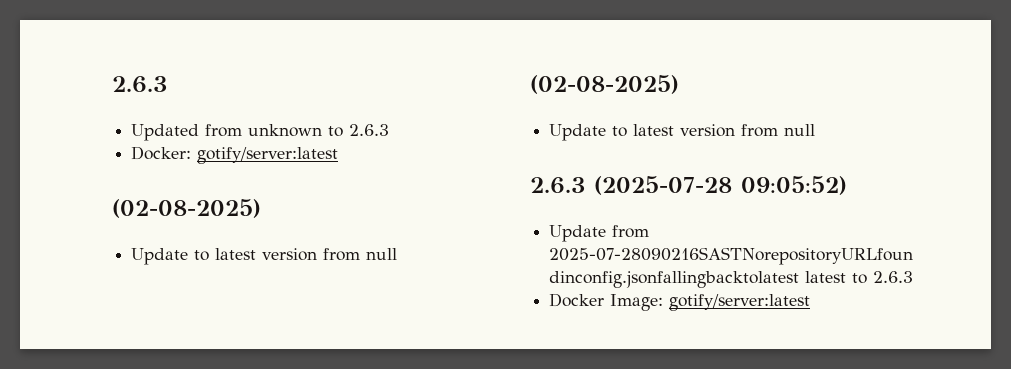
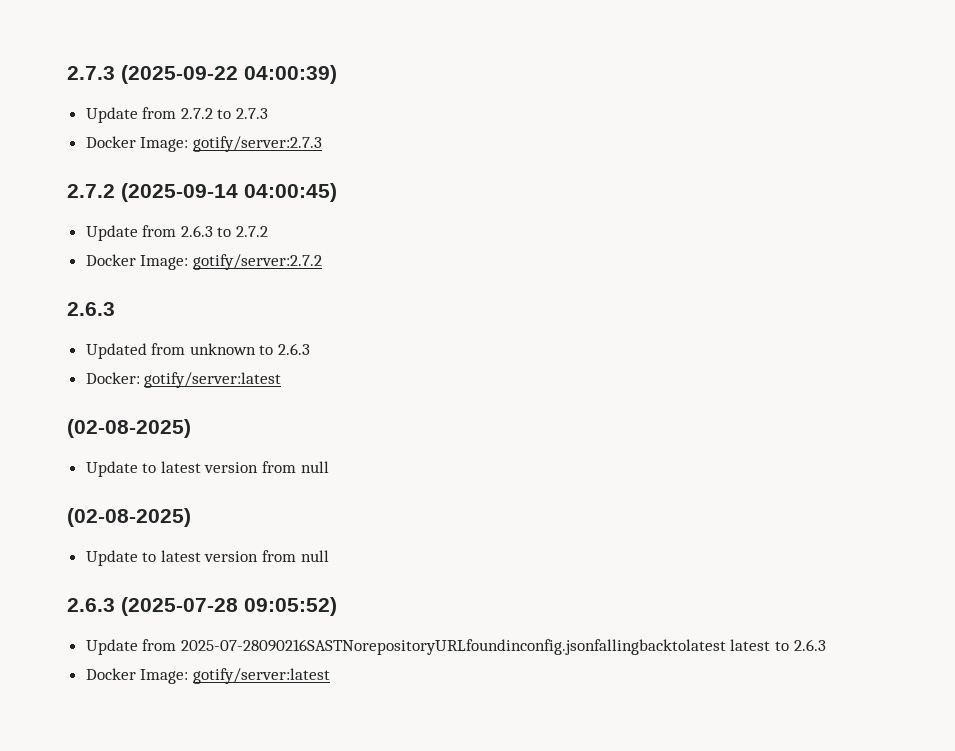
(112, 84) none -> [67,65,337,84] [85,107,269,123] [85,136,322,152] [67,183,337,202] [85,225,269,241] [85,254,322,270] 2.7.3 (2025-09-22 04:00:39) // Update from 2.7.2 to 2.7.3 // Docker Image: gotify/server:2.7.3 // 2.7.2 (2025-09-14 04:00:45) // Update from 2.6.3 to 2.7.2 // Docker Image: gotify/server:2.7.2 //

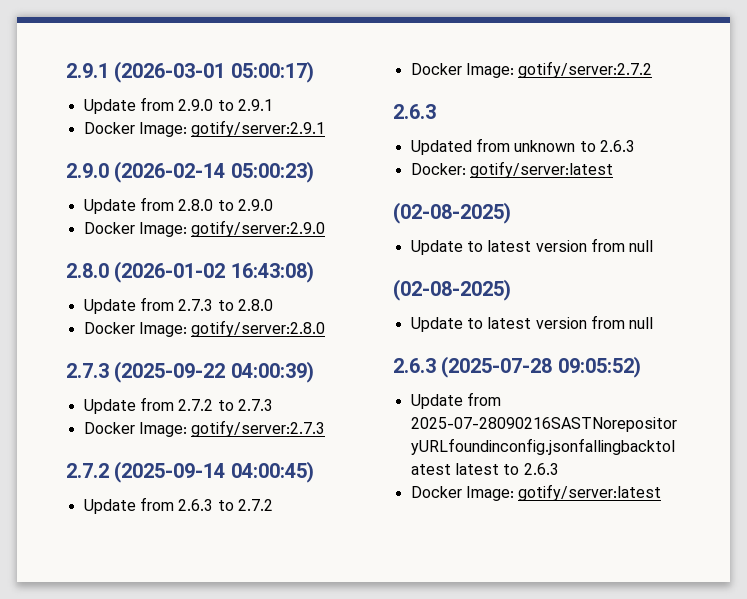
(67, 73) none -> [66,61,314,83] [83,97,273,114] [83,120,326,137] [66,161,314,183] [83,197,273,214] [83,220,326,237] [66,261,314,283] [83,297,273,314] [83,320,326,337] 2.9.1 (2026-03-01 05:00:17) // Update from 2.9.0 to 2.9.1 // Docker Image: gotify/server:2.9.1 // 2.9.0 (2026-02-14 05:00:23) // Update from 2.8.0 to 2.9.0 // Docker Image: gotify/server:2.9.0 // 2.8.0 (2026-01-02 16:43:08) // Update from 2.7.3 to 2.8.0 // Docker Image: gotify/server:2.8.0 //

